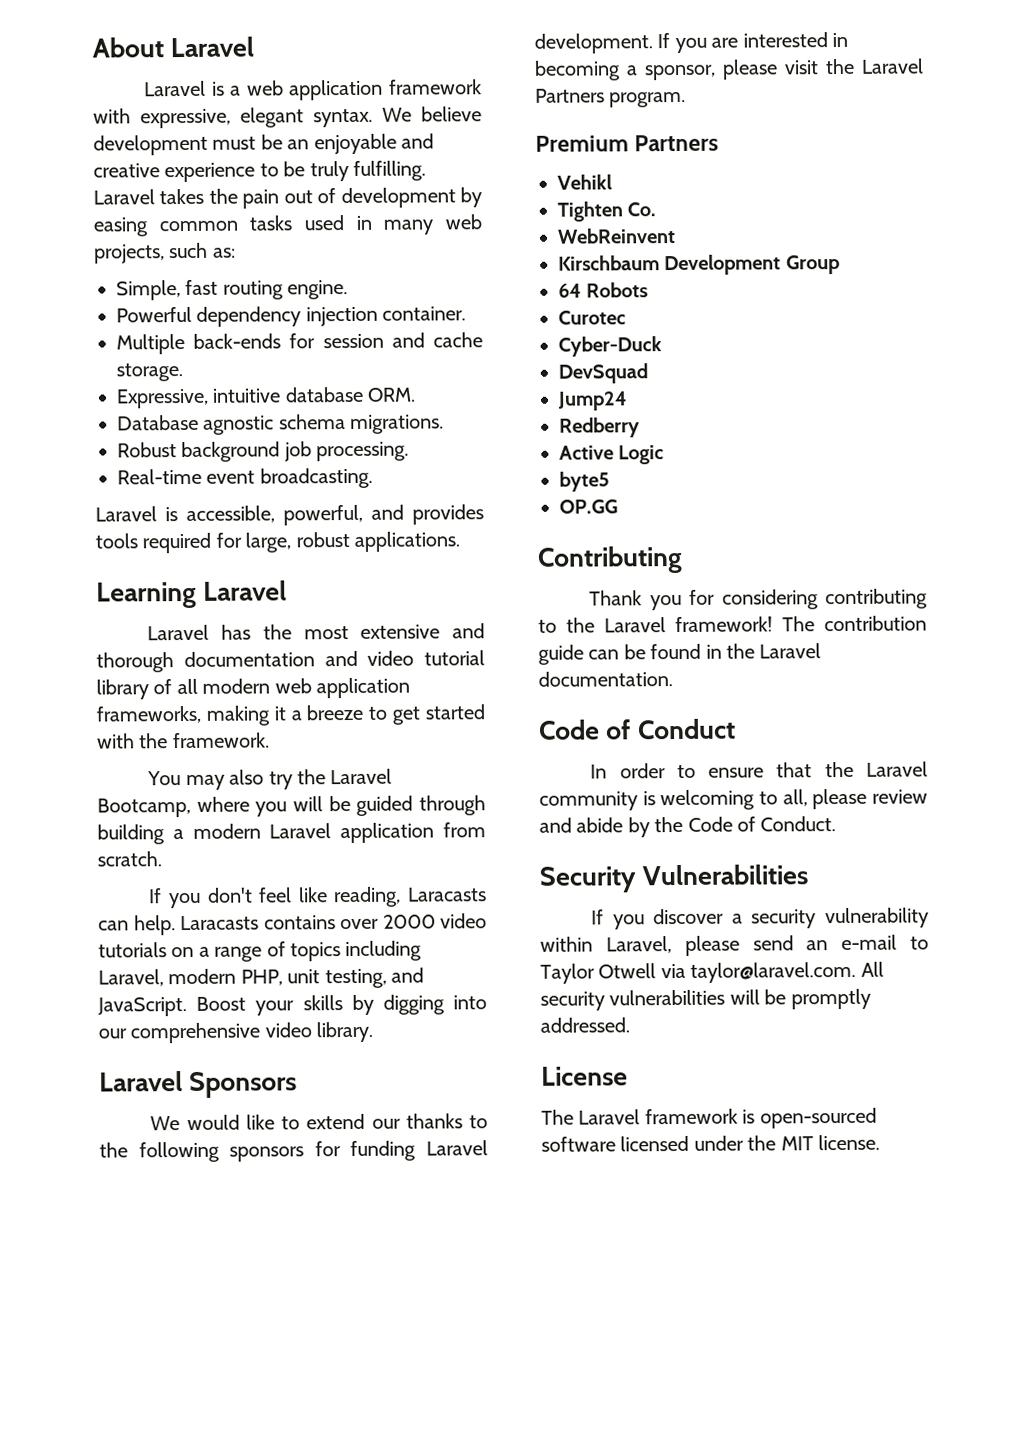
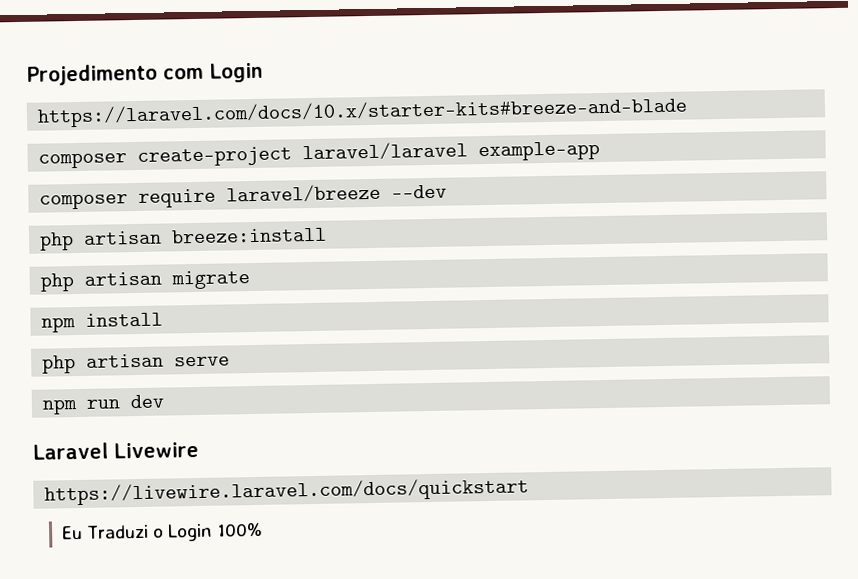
[92,36,255,58] [144,79,482,101] [93,106,482,129] [93,133,434,156] [93,160,426,183] [93,187,482,209] [93,214,483,237] [94,242,236,264] [116,279,349,301] [116,306,467,327] [116,332,483,355] [116,363,183,382] [116,386,417,409] [117,414,445,435] [117,441,410,463] [117,467,373,489] [95,504,484,526] [95,531,460,554] [96,580,288,609] [147,623,485,641] [96,650,485,673] [96,677,410,700] [96,704,485,726] [97,732,270,749] [147,768,393,791] [97,795,486,818] [97,822,487,845] [97,851,162,867] [148,886,488,909] [98,913,487,936] [98,940,423,962] [98,967,424,989] [97,994,488,1017] [98,1021,374,1044] [99,1071,298,1098] [150,1113,488,1131] [99,1140,488,1163] [534,32,848,54] [534,58,924,81] [535,88,687,108] [535,134,720,152] [557,174,612,190] [557,201,657,222] [557,228,676,244] [558,254,840,276] [558,282,649,298] [558,310,626,325] [558,336,662,357] [558,363,648,384] [557,391,628,411] [559,417,640,438] [559,445,665,465] [559,471,610,492] [559,499,618,514] [537,545,683,574] [589,588,928,611] [538,615,927,633] [538,643,822,665] [538,671,673,687] [538,718,736,740] [590,761,928,779] [539,788,928,811] [539,816,837,838] [539,864,809,893] [591,907,929,930] [540,934,929,956] [540,961,884,984] [540,988,871,1011] [540,1017,630,1033] [541,1066,628,1086] [541,1107,877,1129] [541,1134,880,1152] About Laravel // Laravel is a web application framework with expressive, elegant syntax. We believe development must be an enjoyable and creative experience to be truly fulfilling. Laravel takes the pain out of development by easing common tasks used in many web projects, such as: // Simple, fast routing engine. // Powerful dependency injection container. // Multiple back-ends for session and cache storage. // Expressive, intuitive database ORM. // Database agnostic schema migrations. // Robust background job processing. // Real-time event broadcasting. // Laravel is accessible, powerful, and provides tools required for large, robust applications. // Learning Laravel // Laravel has the most extensive and thorough documentation and video tutorial library of all modern web application frameworks, making it a breeze to get started with the framework. // You may also try the Laravel Bootcamp, where you will be guided through building a modern Laravel application from scratch. // If you don't feel like reading, Laracasts can help. Laracasts contains over 2000 video tutorials on a range of topics including Laravel, modern PHP, unit testing, and JavaScript. Boost your skills by digging into our comprehensive video library. // Laravel Sponsors // We would like to extend our thanks to the following sponsors for funding Laravel development. If you are interested in becoming a sponsor, please visit the Laravel Partners program. // Premium Partners // Vehikl // Tighten Co. // WebReinvent // Kirschbaum Development Group // 64 Robots // Curotec // Cyber-Duck // DevSquad // Jump24 // Redberry // Active Logic // byte5 // OP.GG // Contributing // Thank you for considering contributing to the Laravel framework! The contribution guide can be found in the Laravel documentation. // Code of Conduct // In order to ensure that the Laravel community is welcoming to all, please review and abide by the Code of Conduct. // Security Vulnerabilities // If you discover a security vulnerability within Laravel, please send an e-mail to Taylor Otwell via taylor@laravel.com. All security vulnerabilities will be promptly addressed. // License // The Laravel framework is open-sourced software licensed under the MIT license. -> [26,62,263,86] [37,96,689,128] [38,141,601,169] [39,183,448,210] [39,227,328,251] [40,270,251,292] [41,312,164,333] [42,353,231,374] [42,394,165,415] [32,441,199,460] [44,477,530,506] [61,522,263,542] Projedimento com Login // https://laravel.com/docs/10.x/starter-kits#breeze-and-blade // composer create-project laravel/laravel example-app // composer require laravel/breeze --dev // php artisan breeze:install // php artisan migrate // npm install // php artisan serve // npm run dev // Laravel Livewire // https://livewire.laravel.com/docs/quickstart // Eu Traduzi o Login 100%

